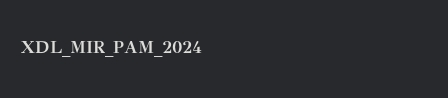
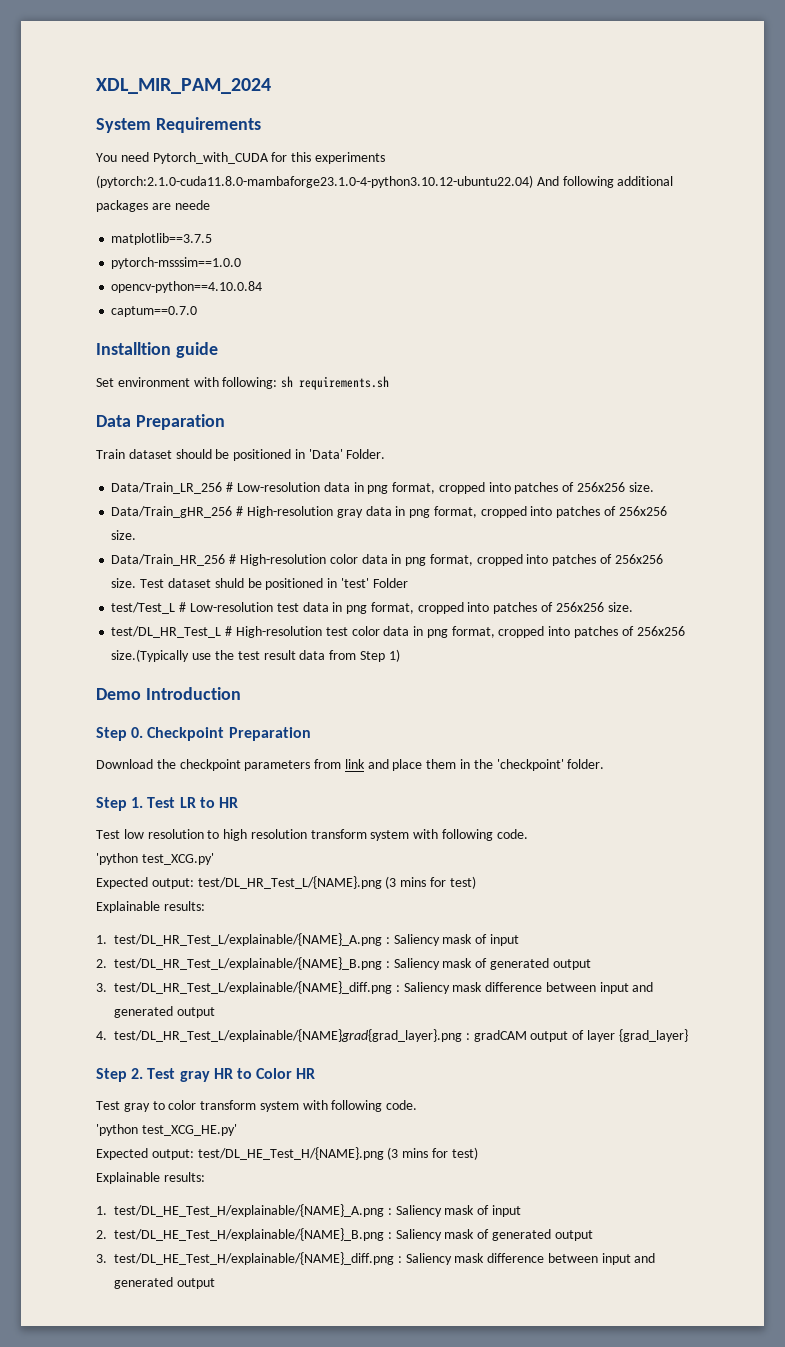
(202, 49) none -> [96,117,261,133] [96,152,385,164] [96,175,674,188] [96,200,210,212] [111,233,213,245] [111,257,242,269] [111,281,263,293] [111,306,198,317] [96,342,218,358] [96,376,390,390] [96,414,225,430] [96,449,386,461] [111,482,654,494] [111,506,667,518] [111,530,137,540] [111,554,663,566] [111,578,408,590] [111,602,633,614] [111,626,685,638] [111,649,400,662] [96,687,241,700] [96,727,311,741] [96,759,605,771] [96,797,238,811] [96,829,528,841] [96,853,214,865] [96,876,476,889] [96,901,205,913] [96,933,519,946] [96,957,591,970] [96,981,654,994] [114,1006,215,1018] [96,1029,688,1042] [96,1068,316,1082] [96,1100,418,1112] [96,1124,237,1136] [96,1147,478,1160] [96,1172,205,1184] [96,1204,521,1217] [96,1228,593,1241] [96,1252,656,1265] [114,1277,215,1289] // System Requirements // You need Pytorch_with_CUDA for this experiments (pytorch:2.1.0-cuda11.8.0-mambaforge23.1.0-4-python3.10.12-ubuntu22.04) And following additional packages are neede // matplotlib==3.7.5 // pytorch-msssim==1.0.0 // opencv-python==4.10.0.84 // captum==0.7.0 // Installtion guide // Set environment with following: sh requirements.sh // Data Preparation // Train dataset should be positioned in 'Data' Folder. // Data/Train_LR_256 # Low-resolution data in png format, cropped into patches of 256x256 size. // Data/Train_gHR_256 # High-resolution gray data in png format, cropped into patches of 256x256 size. // Data/Train_HR_256 # High-resolution color data in png format, cropped into patches of 256x256 size. Test dataset shuld be positioned in 'test' Folder // test/Test_L # Low-resolution test data in png format, cropped into patches of 256x256 size. // test/DL_HR_Test_L # High-resolution test color data in png format, cropped into patches of 256x256 size.(Typically use the test result data from Step 1) // Demo Introduction // Step 0. Checkpoint Preparation // Download the checkpoint parameters from link and place them in the 'checkpoint' folder. // Step 1. Test LR to HR // Test low resolution to high resolution transform system with following code. // 'python test_XCG.py' // Expected output: test/DL_HR_Test_L/{NAME}.png (3 mins for test) // Explainable results: // 1. test/DL_HR_Test_L/explainable/{NAME}_A.png : Saliency mask of input // 2. test/DL_HR_Test_L/explainable/{NAME}_B.png : Saliency mask of generated output // 3. test/DL_HR_Test_L/explainable/{NAME}_diff.png : Saliency mask difference between input and generated output // 4. test/DL_HR_Test_L/explainable/{NAME}grad{grad_layer}.png : gradCAM output of layer {grad_layer} // Step 2. Test gray HR to Color HR // Test gray to color transform system with following code. // 'python test_XCG_HE.py' // Expected output: test/DL_HE_Test_H/{NAME}.png (3 mins for test) // Explainable results: // 1. test/DL_HE_Test_H/explainable/{NAME}_A.png : Saliency mask of input // 2. test/DL_HE_Test_H/explainable/{NAME}_B.png : Saliency mask of generated output // 3. test/DL_HE_Test_H/explainable/{NAME}_diff.png : Saliency mask difference between input and generated output

